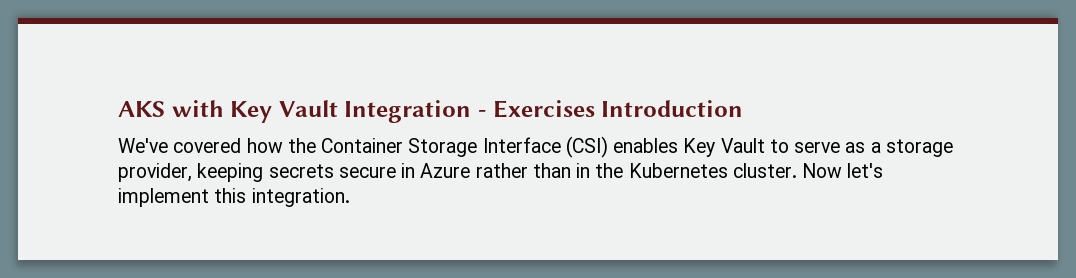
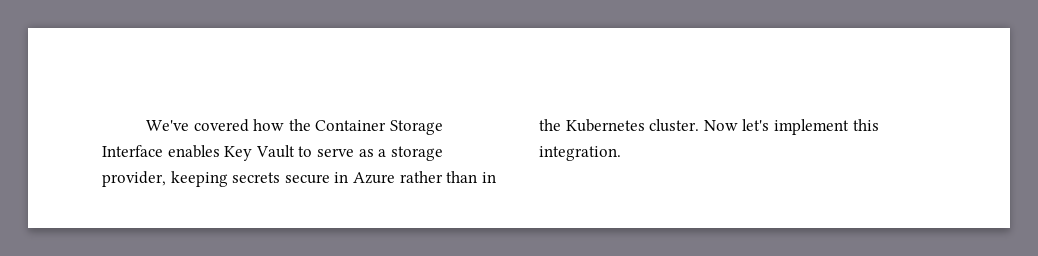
[118,100,744,123] AKS with Key Vault Integration - Exercises Introduction // -> (146, 125) none
[565,136,608,158] (CSI) -> (163, 151) none

